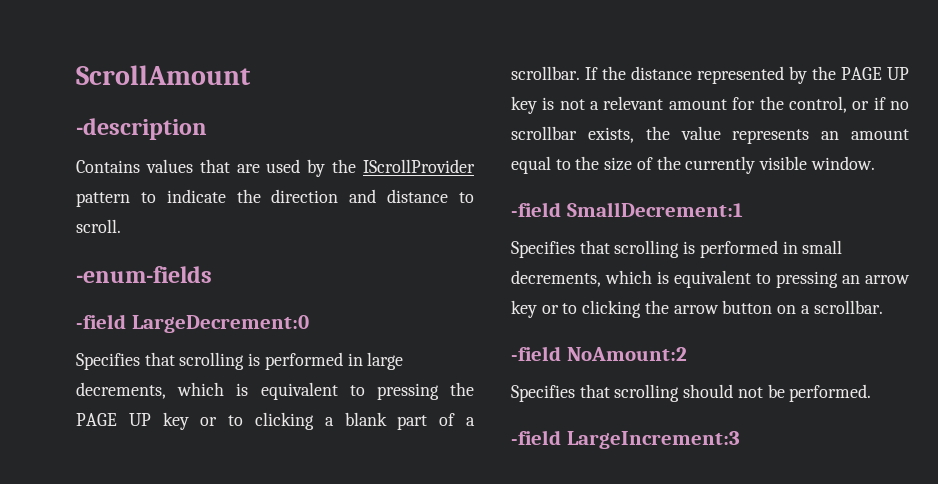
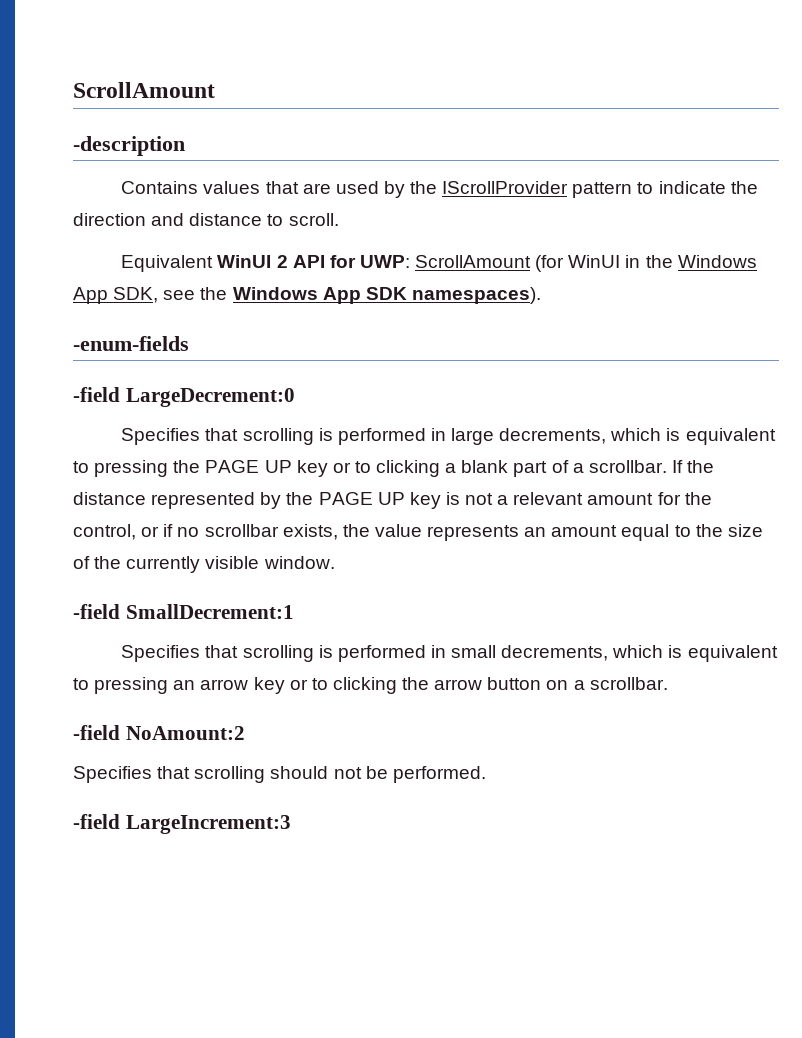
(121, 226) none -> [121,255,757,272] [73,287,541,304] // Equivalent WinUI 2 API for UWP: ScrollAmount (for WinUI in the Windows App SDK, see the Windows App SDK namespaces).

